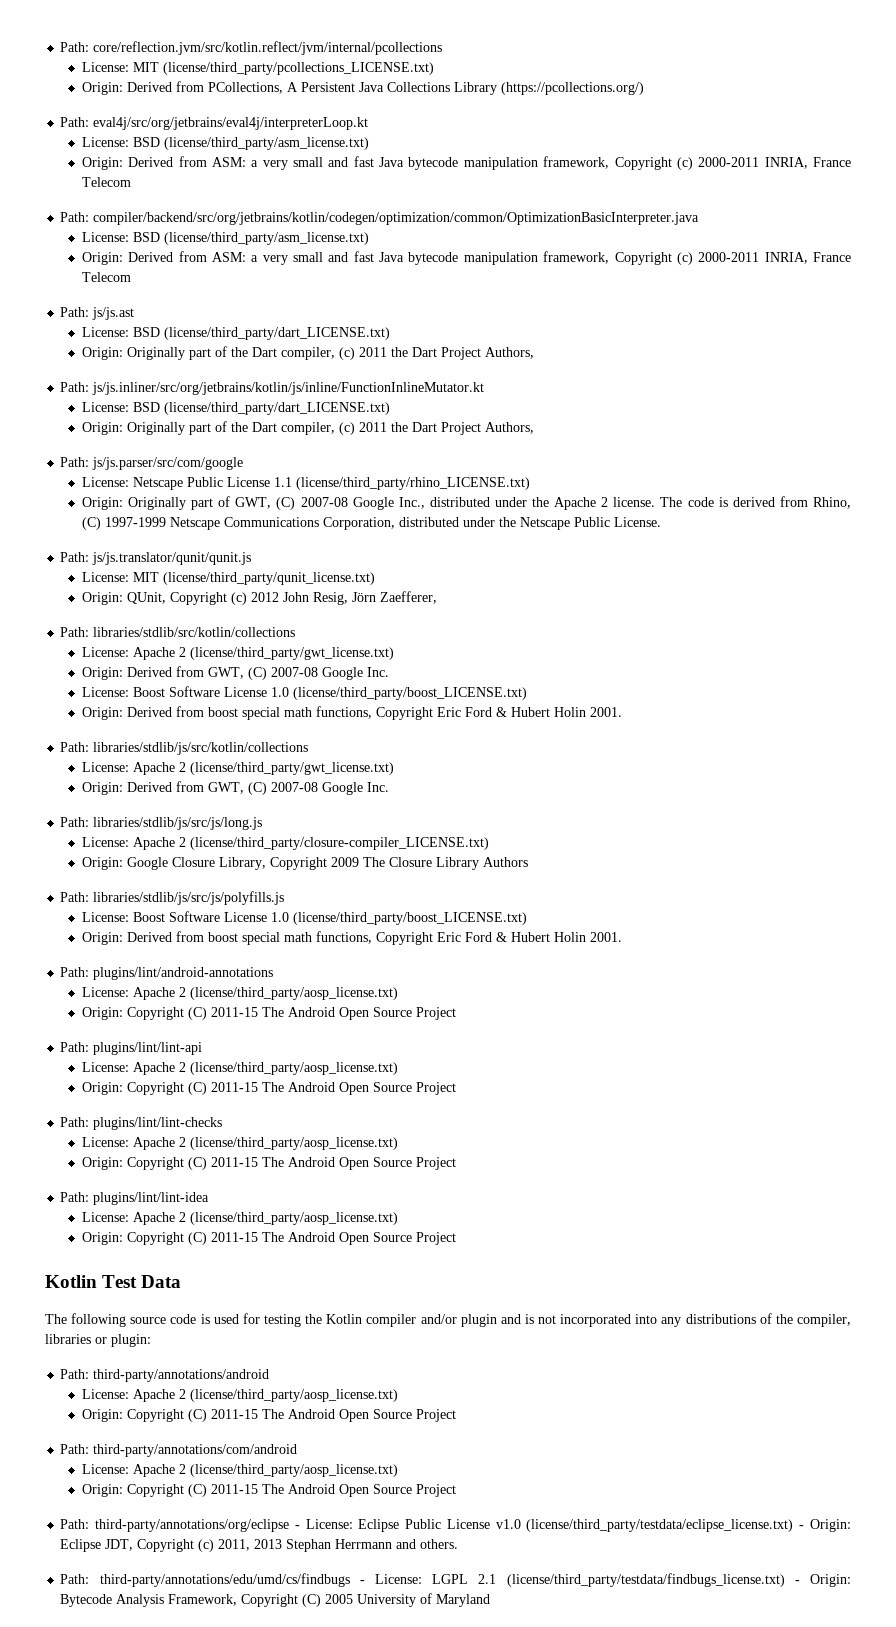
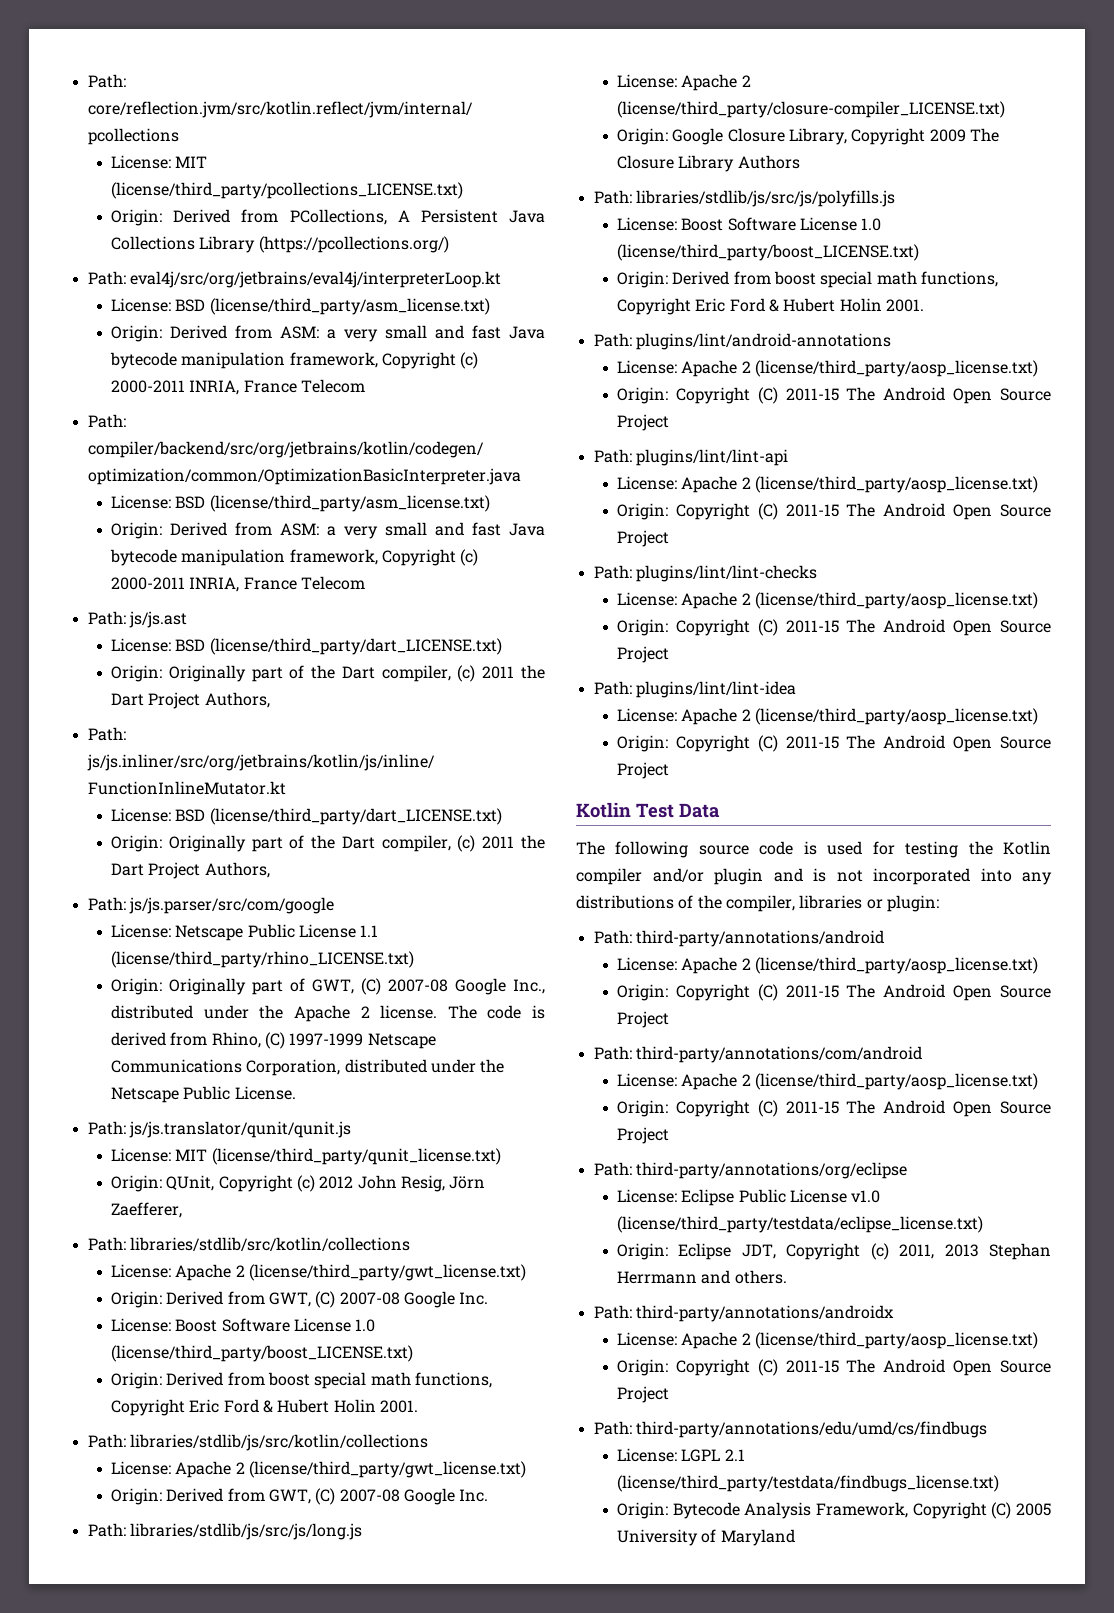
[294,1525,300,1529] - -> (907, 1170) //
[799,1525,805,1529] - -> (984, 1224) //
(459, 1544) none -> [593,1305,894,1322] [617,1332,1038,1349] [617,1359,1051,1376] [617,1386,670,1403] // Path: third-party/annotations/androidx // License: Apache 2 (license/third_party/aosp_license.txt) // Origin: Copyright (C) 2011-15 The Android Open Source Project
[359,1580,365,1584] - -> (987, 1429) //
[794,1580,800,1584] - -> (1000, 1483) //

